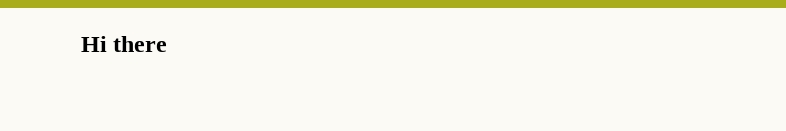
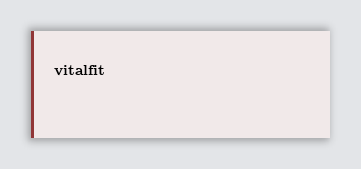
[81,36,168,52] Hi there -> [54,65,105,76] vitalfit

